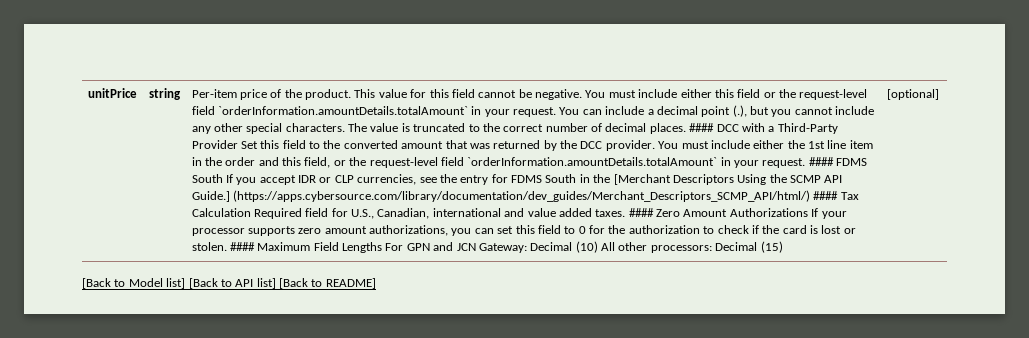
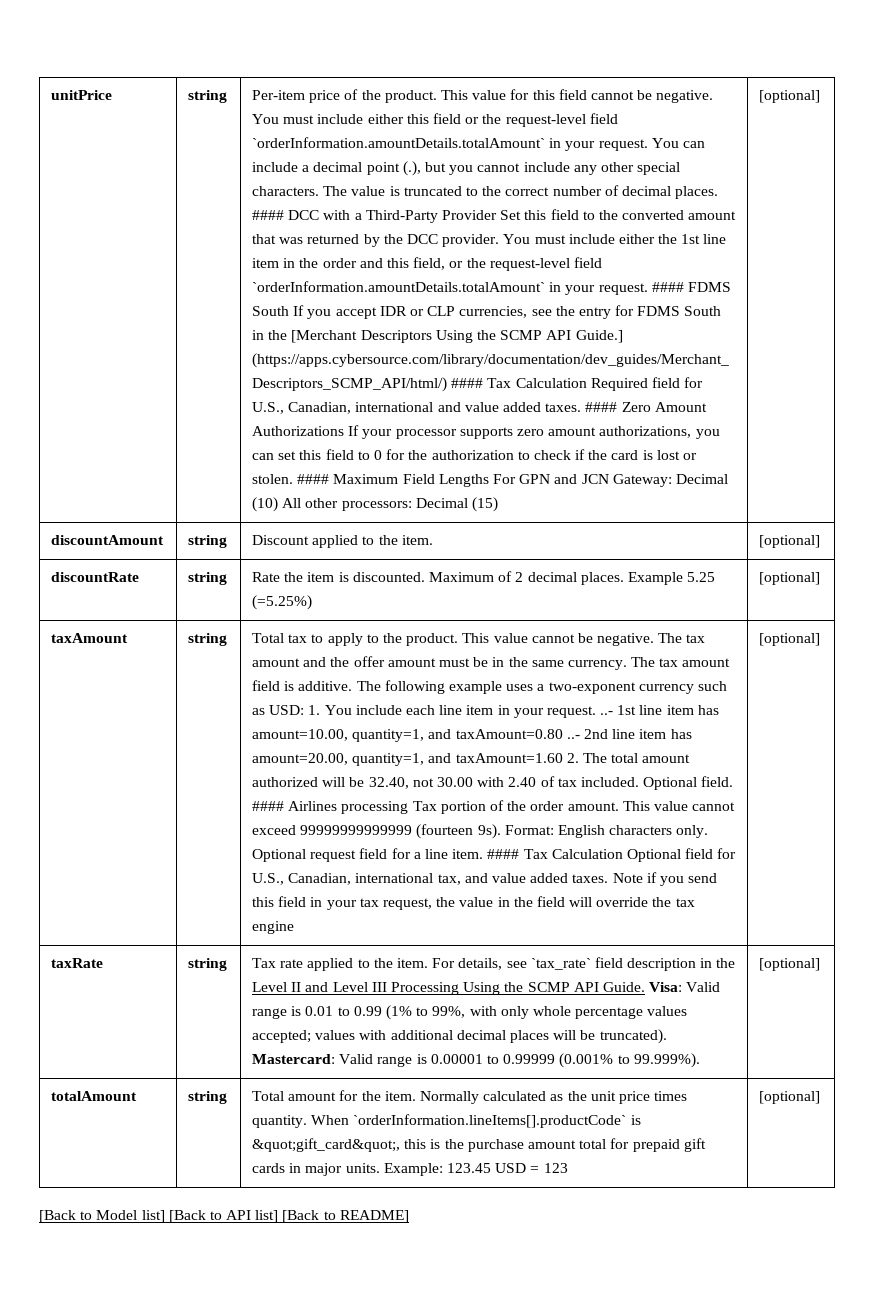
(939, 94) none -> [51,535,165,545] [188,535,228,548] [252,535,433,548] [759,535,821,548] [51,572,140,582] [188,572,228,585] [252,571,716,585] [252,595,313,610] [759,572,821,585] [51,633,129,643] [188,633,228,646] [252,633,706,646] [252,656,731,670] [252,680,727,694] [252,705,719,718] [252,729,692,742] [252,753,691,766] [252,776,734,790] [252,800,736,814] [252,824,709,839] [252,848,737,862] [252,872,718,886] [252,896,695,910] [252,921,295,934] [759,633,821,646] [51,958,104,968] [188,958,228,971] [252,957,736,971] [252,982,721,995] [252,1005,688,1020] [252,1029,667,1044] [252,1053,700,1068] [759,958,821,971] [51,1091,138,1101] [188,1091,228,1104] [252,1090,688,1104] [252,1114,641,1128] [252,1138,706,1152] [252,1163,568,1176] [759,1091,821,1104] // discountAmount | string | Discount applied to the item. | [optional] // discountRate | string | Rate the item is discounted. Maximum of 2 decimal places. Example 5.25 (=5.25%) | [optional] // taxAmount | string | Total tax to apply to the product. This value cannot be negative. The tax amount and the offer amount must be in the same currency. The tax amount field is additive. The following example uses a two-exponent currency such as USD: 1. You include each line item in your request. ..- 1st line item has amount=10.00, quantity=1, and taxAmount=0.80 ..- 2nd line item has amount=20.00, quantity=1, and taxAmount=1.60 2. The total amount authorized will be 32.40, not 30.00 with 2.40 of tax included. Optional field. #### Airlines processing Tax portion of the order amount. This value cannot exceed 99999999999999 (fourteen 9s). Format: English characters only. Optional request field for a line item. #### Tax Calculation Optional field for U.S., Canadian, international tax, and value added taxes. Note if you send this field in your tax request, the value in the field will override the tax engine | [optional] // taxRate | string | Tax rate applied to the item. For details, see `tax_rate` field description in the Level II and Level III Processing Using the SCMP API Guide. Visa: Valid range is 0.01 to 0.99 (1% to 99%, with only whole percentage values accepted; values with additional decimal places will be truncated). Mastercard: Valid range is 0.00001 to 0.99999 (0.001% to 99.999%). | [optional] // totalAmount | string | Total amount for the item. Normally calculated as the unit price times quantity. When `orderInformation.lineItems[].productCode` is &quot;gift_card&quot;, this is the purchase amount total for prepaid gift cards in major units. Example: 123.45 USD = 123 | [optional]

